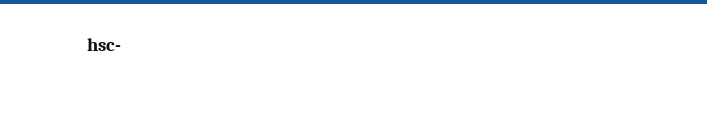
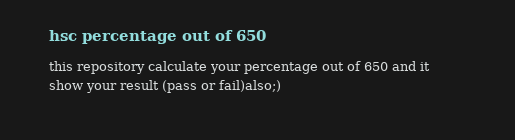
[87,38,121,51] hsc- -> [49,30,266,44] [49,61,430,74] [49,80,281,93] hsc percentage out of 650 // this repository calculate your percentage out of 650 and it show your result (pass or fail)also;)

